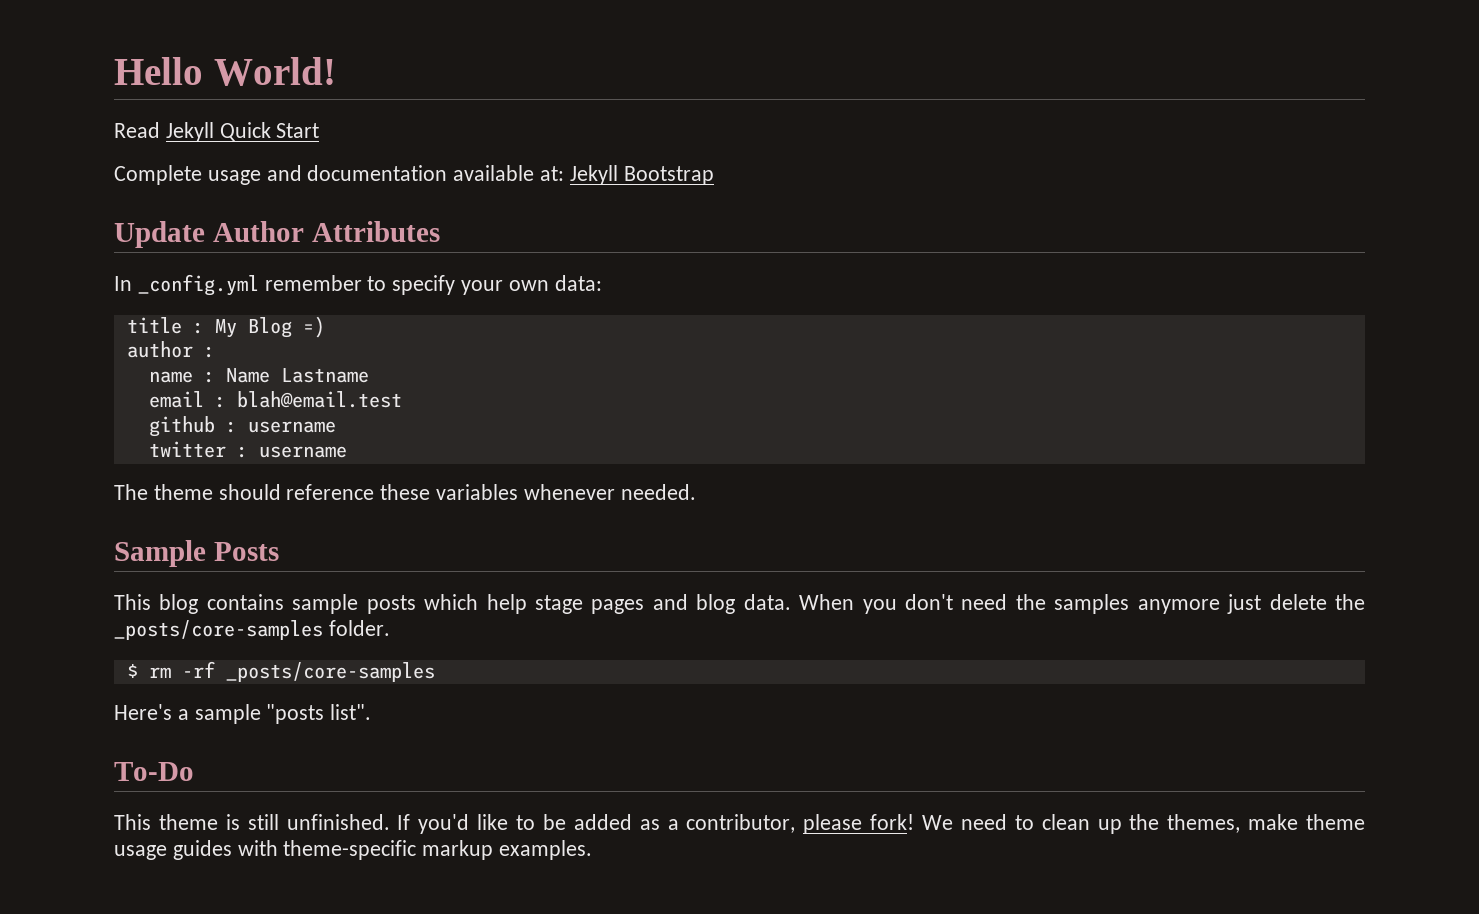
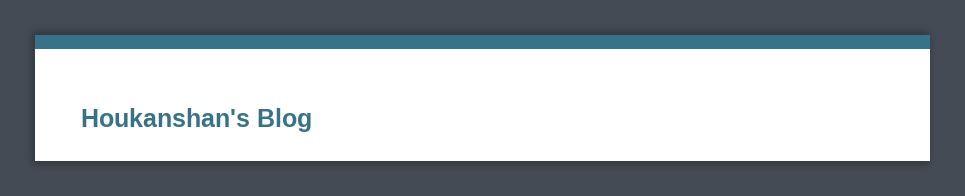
[114,57,336,86] [114,122,320,142] [114,165,714,185] [114,221,440,248] [114,274,602,296] [126,316,325,338] [126,341,215,358] [148,368,369,383] [148,391,402,408] [148,416,336,437] [148,441,347,458] [114,484,696,500] [114,540,279,567] [114,594,1365,614] [114,620,390,640] [126,661,435,682] [114,704,372,724] [114,762,194,781] [114,814,1365,834] [114,840,593,860] Hello World! // Read Jekyll Quick Start // Complete usage and documentation available at: Jekyll Bootstrap // Update Author Attributes // In _config.yml remember to specify your own data: // title : My Blog =) // author : // name : Name Lastname // email : blah@email.test // github : username // twitter : username // The theme should reference these variables whenever needed. // Sample Posts // This blog contains sample posts which help stage pages and blog data. When you don't need the samples anymore just delete the _posts/core-samples folder. // $ rm -rf _posts/core-samples // Here's a sample "posts list". // To-Do // This theme is still unfinished. If you'd like to be added as a contributor, please fork! We need to clean up the themes, make theme usage guides with theme-specific markup examples. -> [81,108,312,132] Houkanshan's Blog

